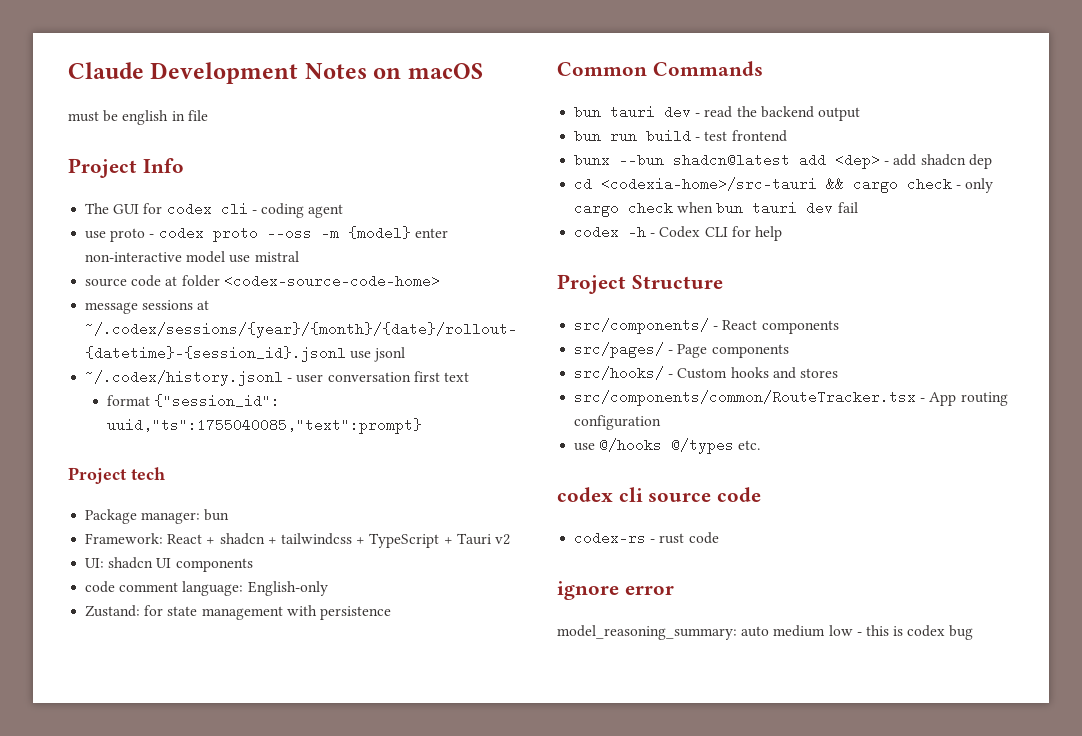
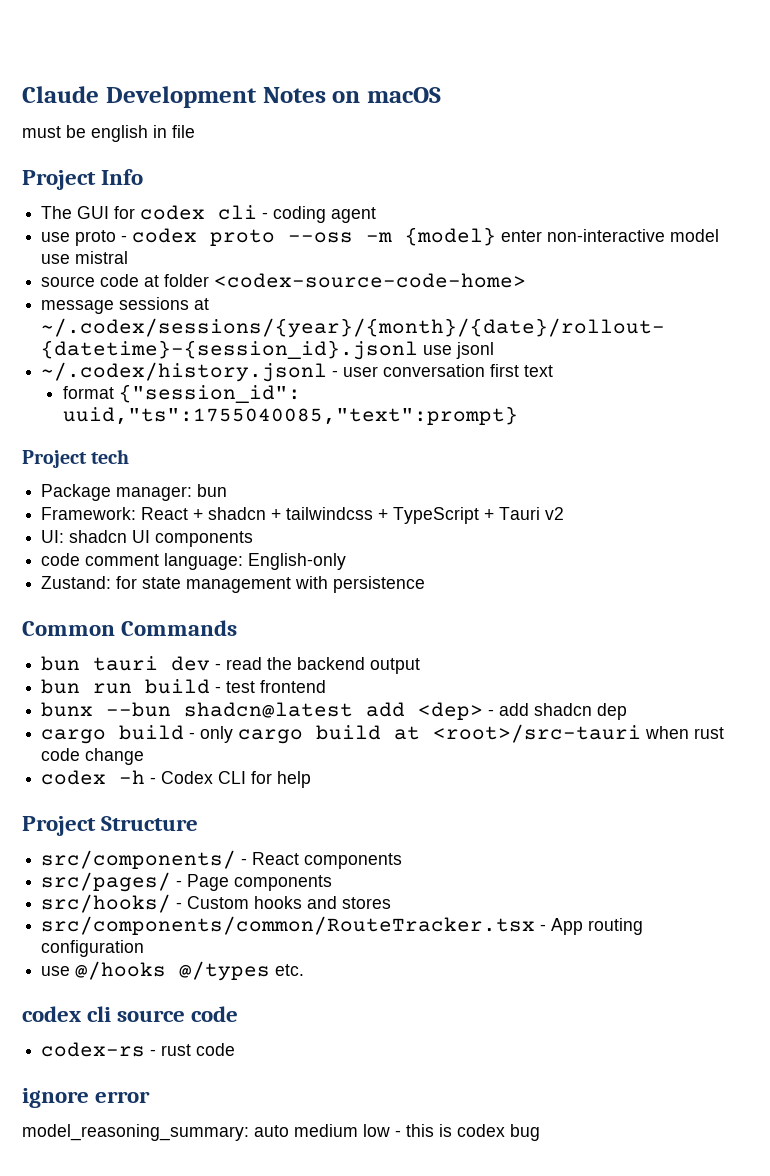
[574,177,994,193] [574,201,858,217] cd <codexia-home>/src-tauri && cargo check - only cargo check when bun tauri dev fail -> [41,724,725,744] [41,748,145,765] cargo build - only cargo build at <root>/src-tauri when rust code change

